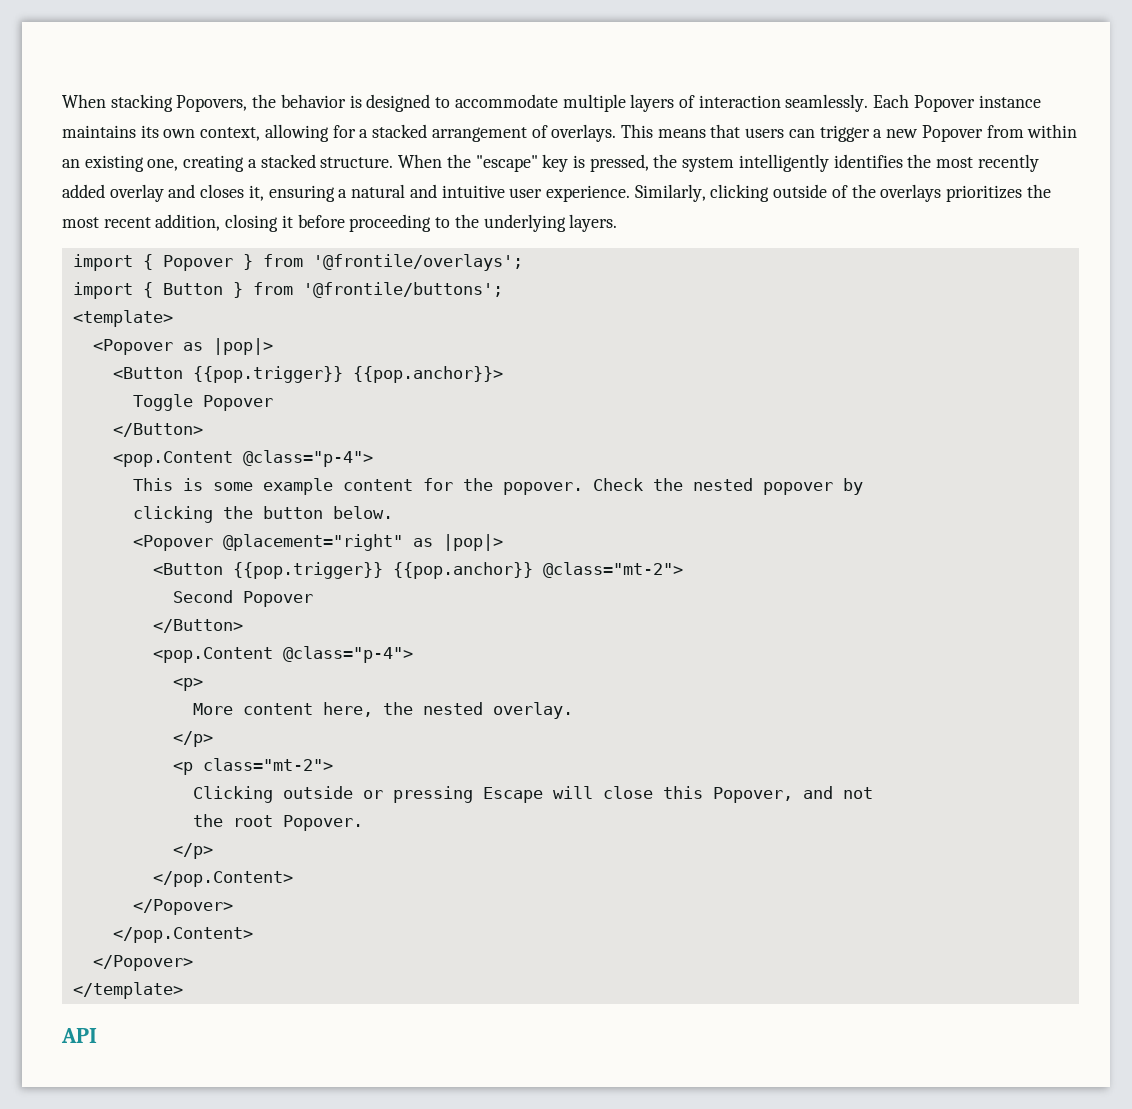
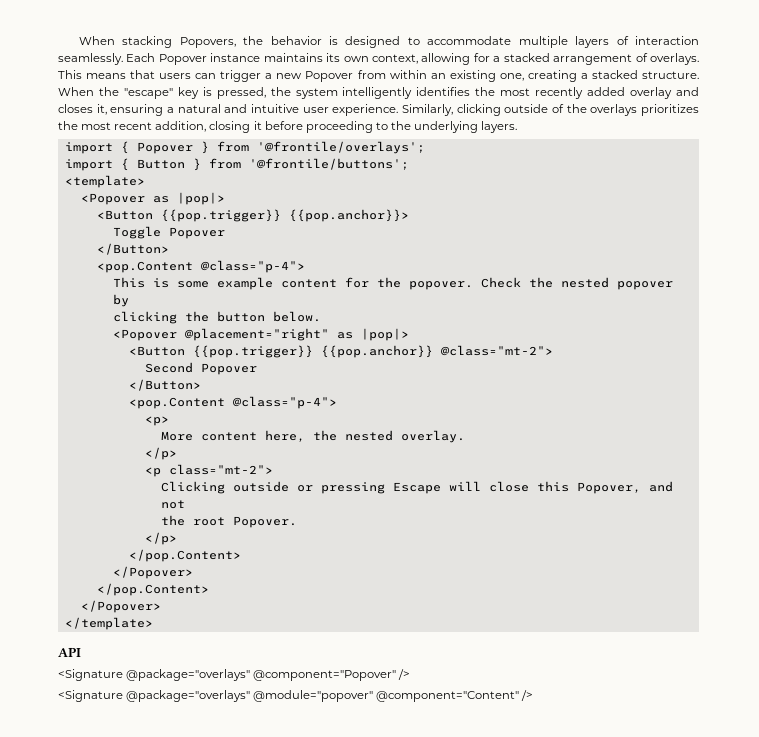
(97, 1035) none -> [58,669,411,681] [58,690,534,702] // <Signature @package="overlays" @component="Popover" /> // <Signature @package="overlays" @module="popover" @component="Content" />

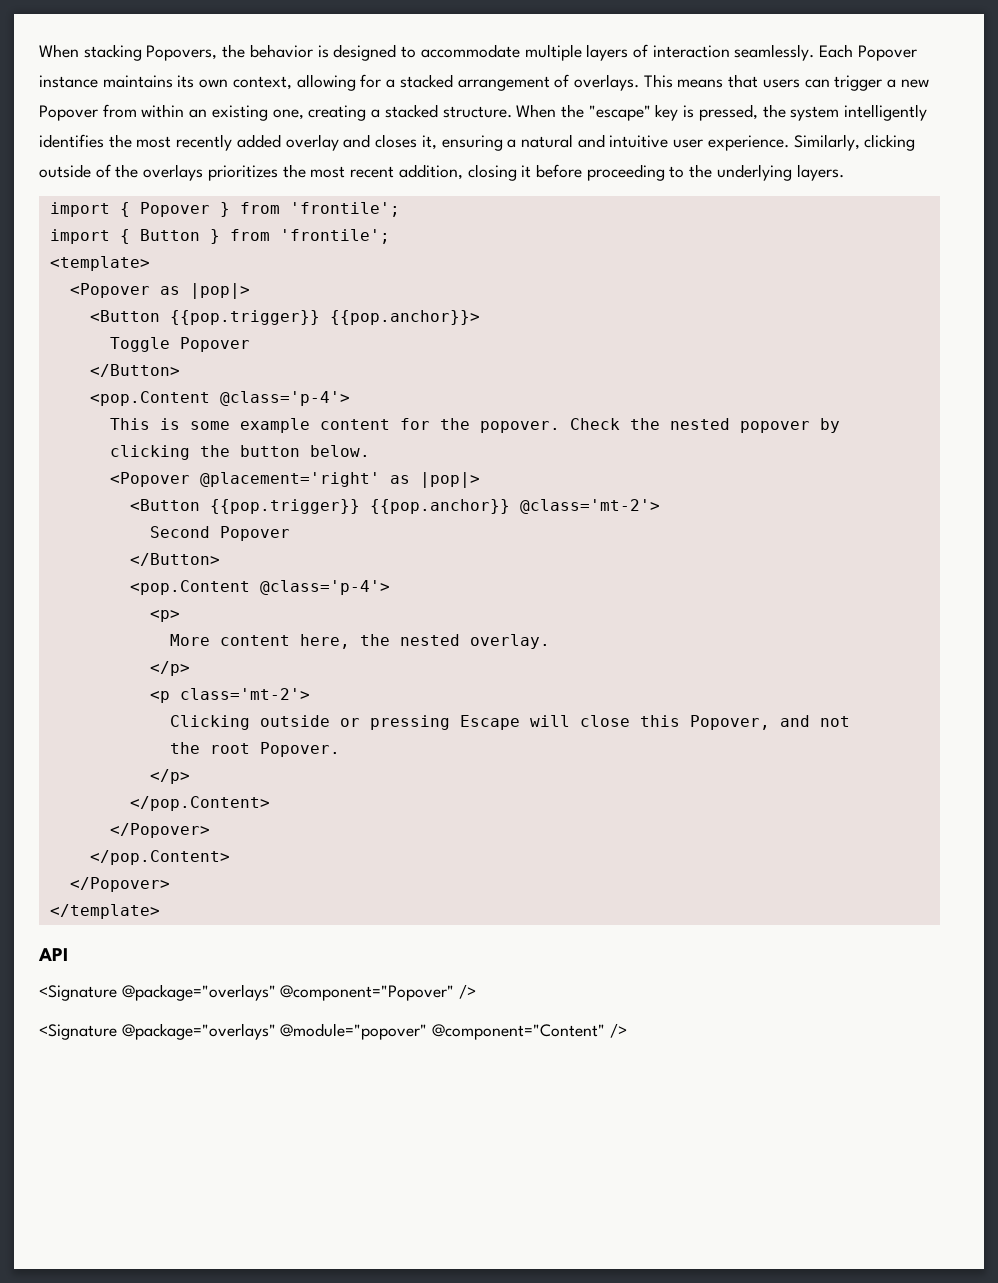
[256,141,425,154] '@frontile/overlays'; -> [289,202,400,217] 'frontile';
[248,158,409,170] '@frontile/buttons'; -> [279,229,390,244] 'frontile';
[200,260,305,273] @class="p-4"> -> [219,391,350,406] @class='p-4'>
[184,328,329,341] @placement="right" -> [199,472,380,487] @placement='right'
[440,345,553,356] @class="mt-2"> -> [519,499,660,514] @class='mt-2'>
[232,396,337,409] @class="p-4"> -> [259,580,390,595] @class='p-4'>
[168,464,273,475] class="mt-2"> -> [179,688,310,700] class='mt-2'>

